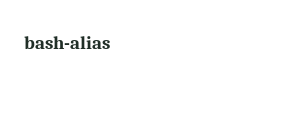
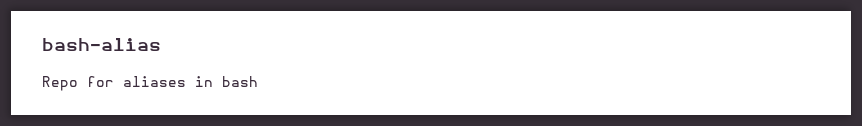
(110, 42) none -> [42,76,258,91] // Repo for aliases in bash

